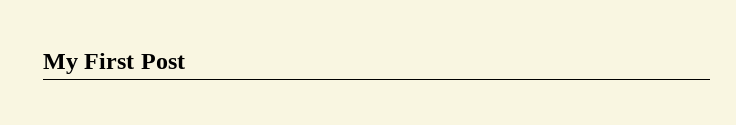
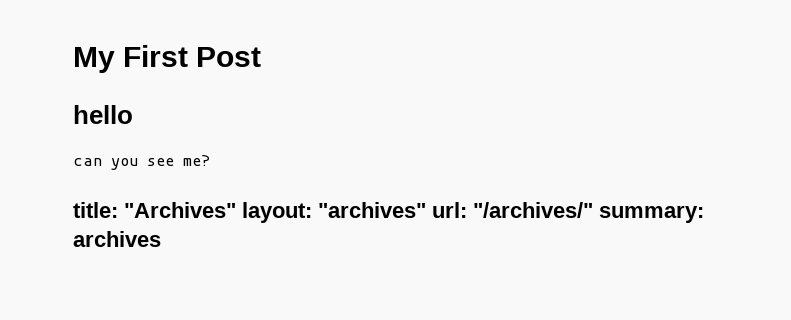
(185, 61) none -> [73,105,133,124] [73,155,210,170] [73,202,704,223] [73,231,161,247] // hello // can you see me? // title: "Archives" layout: "archives" url: "/archives/" summary: archives

